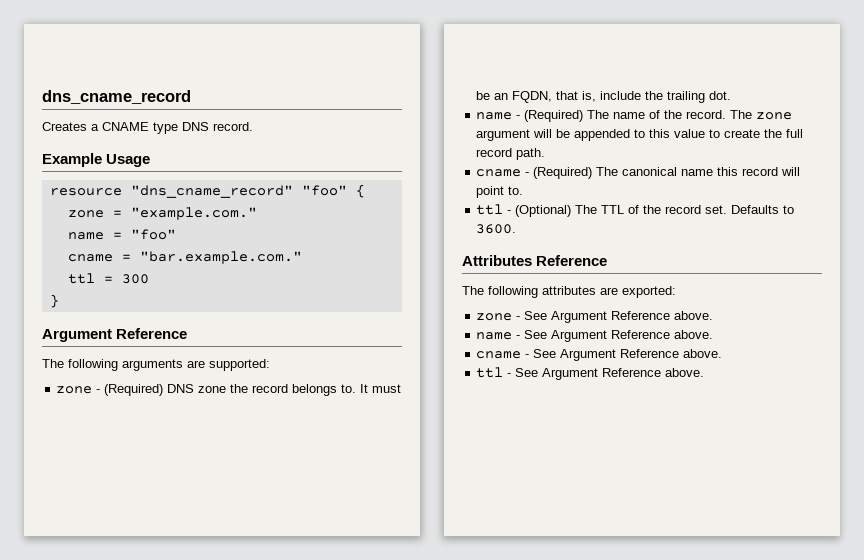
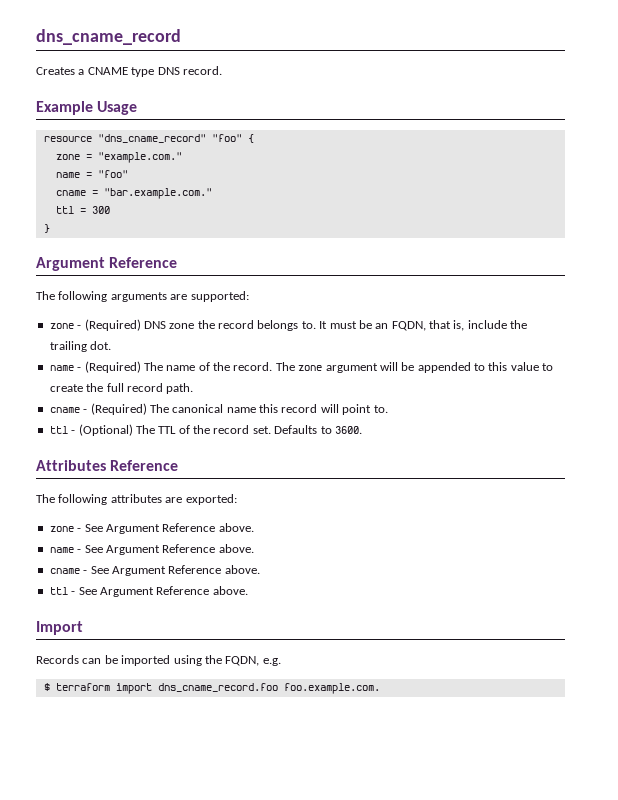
(705, 372) none -> [36,621,83,635] [36,655,281,666] [43,683,380,694] // Import // Records can be imported using the FQDN, e.g. // $ terraform import dns_cname_record.foo foo.example.com.

